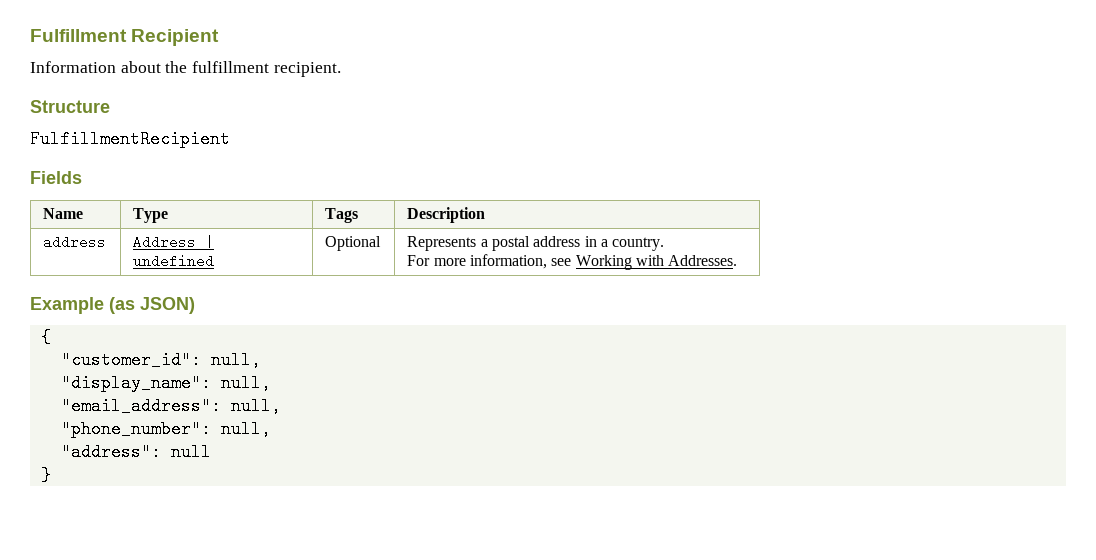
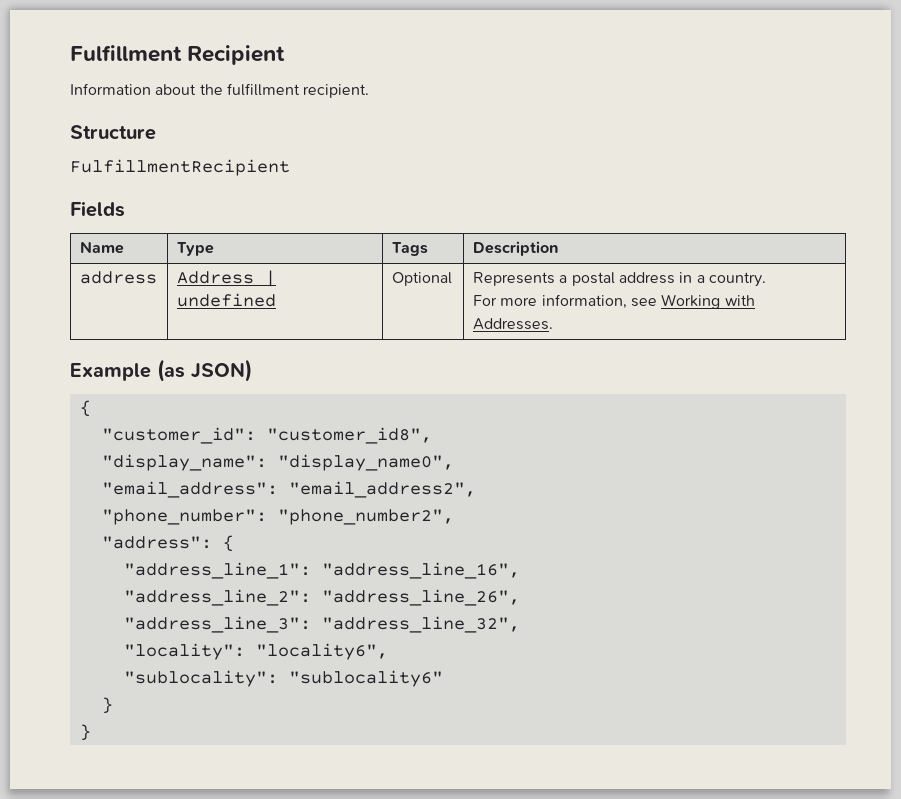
[210,351,261,369] null, -> [266,427,432,444] "customer_id8",
[220,374,271,392] null, -> [277,454,454,471] "display_name0",
[230,397,281,415] null, -> [288,481,476,498] "email_address2",
[220,420,271,438] null, -> [277,509,454,525] "phone_number2",
[170,443,211,461] [40,466,51,484] null // } -> [222,535,234,552] [123,562,520,579] [123,589,520,606] [123,616,520,633] [123,643,388,660] [123,670,443,687] [101,697,113,714] [79,724,91,741] { // "address_line_1": "address_line_16", // "address_line_2": "address_line_26", // "address_line_3": "address_line_32", // "locality": "locality6", // "sublocality": "sublocality6" // } // }

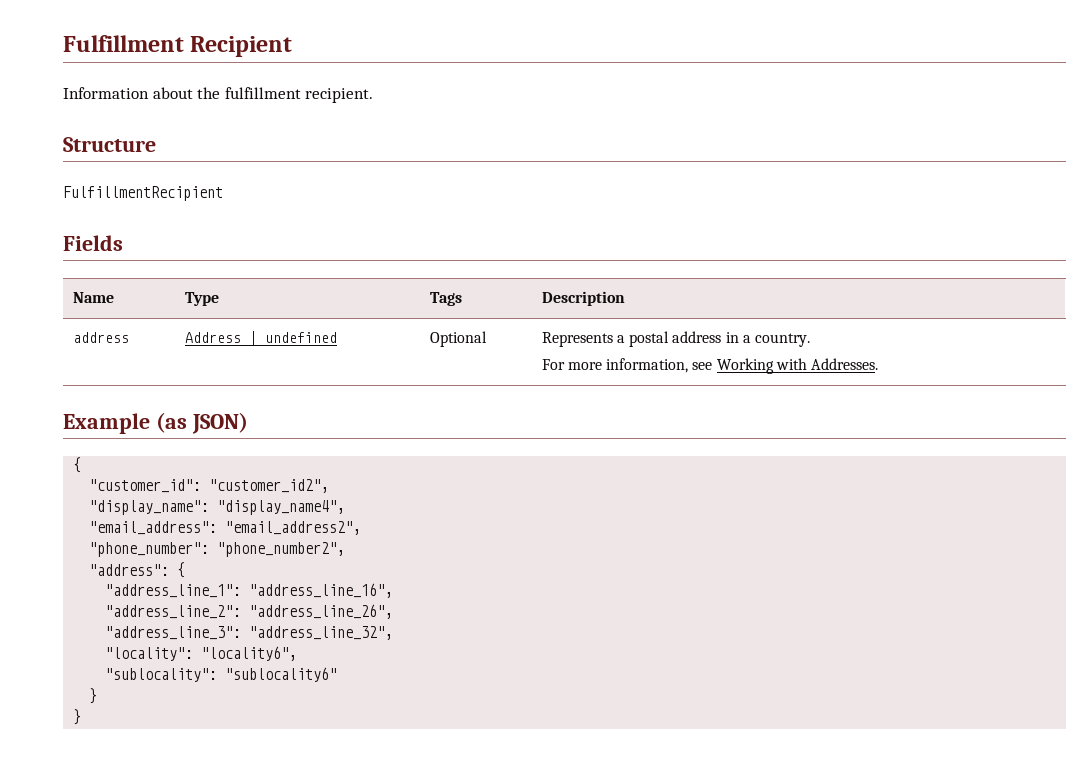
[266,427,432,444] "customer_id8", -> [209,479,330,493] "customer_id2",
[277,454,454,471] "display_name0", -> [217,500,346,515] "display_name4",

